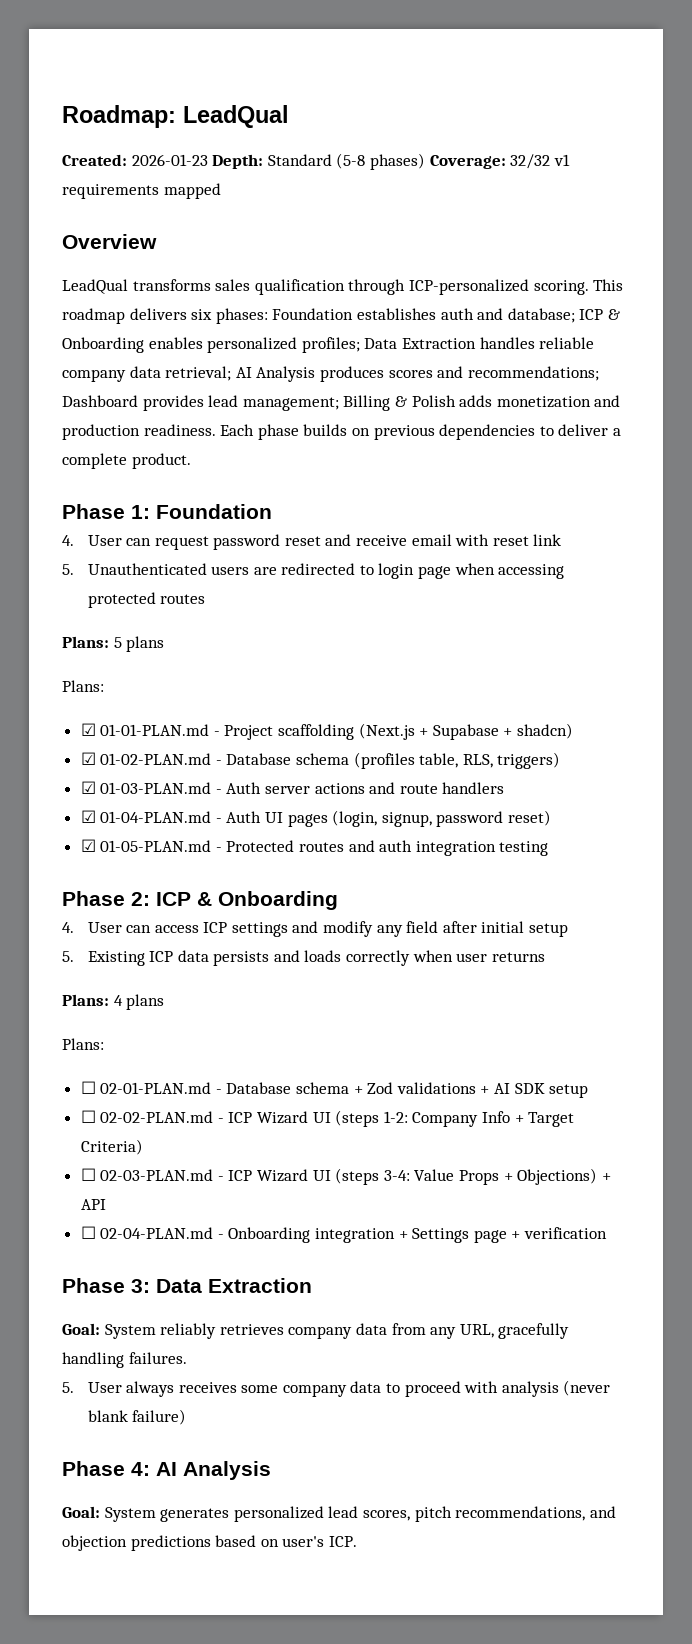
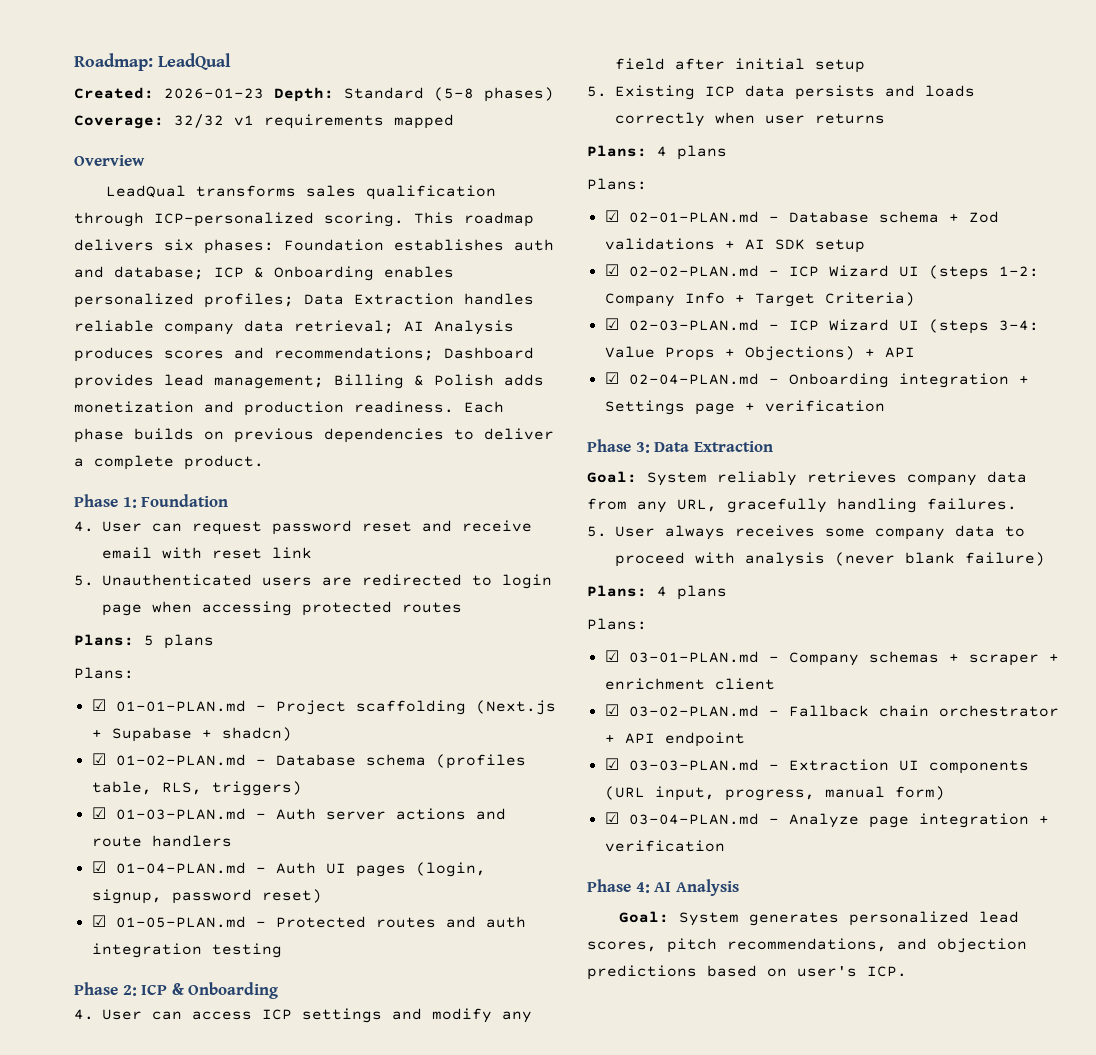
[80,1081,96,1094] ☐ -> [604,210,619,222] ☑
[80,1110,96,1123] ☐ -> [604,264,619,276] ☑
[80,1168,96,1181] ☐ -> [604,318,619,330] ☑
[80,1226,96,1239] ☐ -> [604,372,619,384] ☑
(187, 1417) none -> [587,585,727,600] [587,618,647,630] [604,650,1059,666] [604,678,775,690] [604,704,1059,717] [604,732,745,747] [604,758,1029,774] [604,786,945,801] [604,812,1049,828] [604,840,725,852] // Plans: 4 plans // Plans: // ☑ 03-01-PLAN.md - Company schemas + scraper + enrichment client // ☑ 03-02-PLAN.md - Fallback chain orchestrator + API endpoint // ☑ 03-03-PLAN.md - Extraction UI components (URL input, progress, manual form) // ☑ 03-04-PLAN.md - Analyze page integration + verification

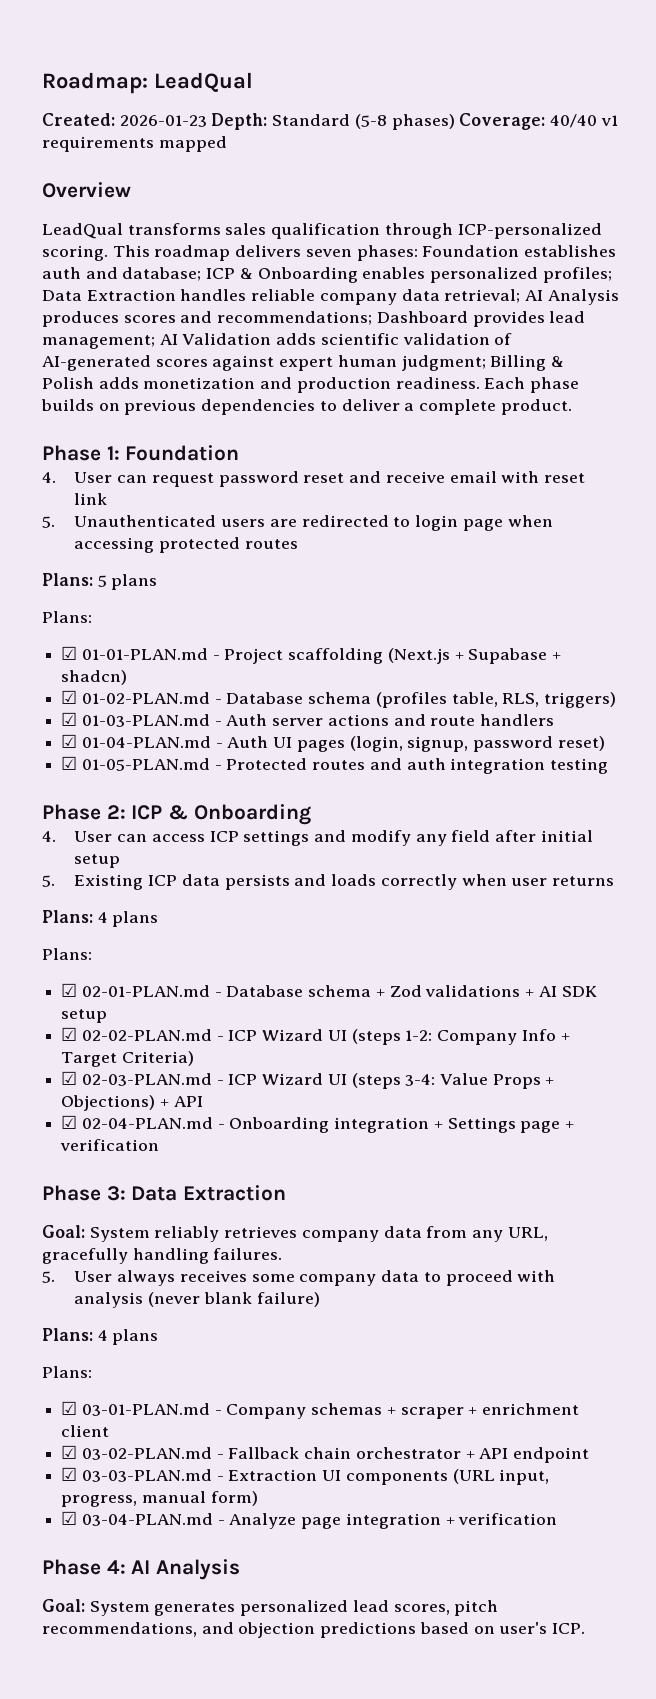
[174,114,224,128] 32/32 -> [550,114,598,128] 40/40
[164,239,194,251] six -> [305,249,352,257] seven
(324, 382) none -> [159,333,513,345] [42,355,486,371] AI Validation adds scientific validation of AI-generated scores against expert human judgment;

